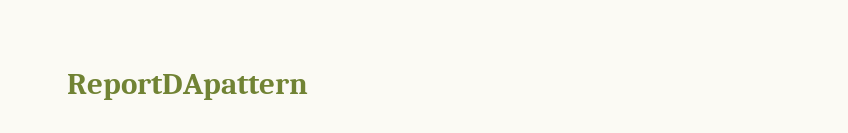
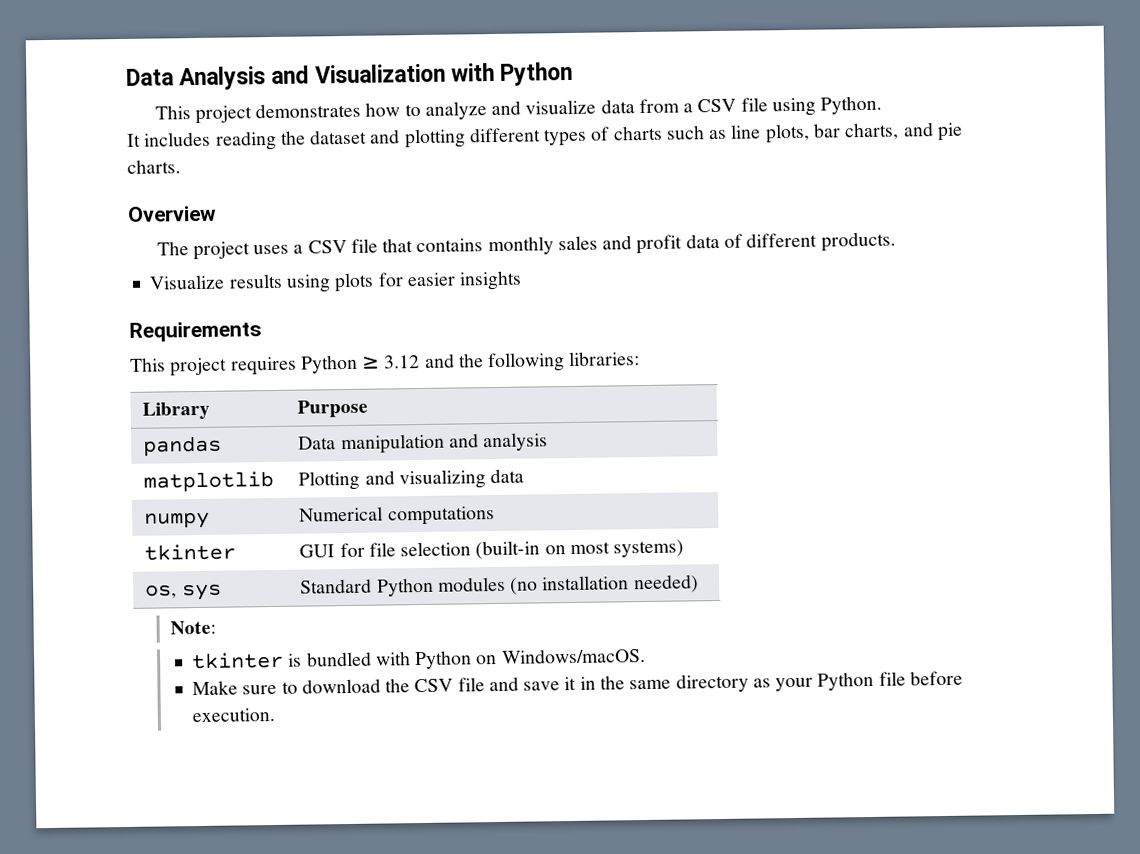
[67,74,308,100] ReportDApattern -> [126,61,574,91] [154,95,883,125] [127,122,963,151] [127,159,181,174] [128,205,217,222] [156,231,896,261] [149,270,523,293] [129,321,262,342] [130,351,641,377] [142,401,211,420] [297,399,369,418] [143,435,223,457] [298,432,549,455] [143,470,275,493] [298,468,525,491] [144,511,211,529] [299,506,495,526] [144,543,237,561] [299,539,685,560] [145,583,222,601] [300,574,699,597] [169,620,216,635] [192,648,646,670] [192,670,963,696] [192,707,276,723] Data Analysis and Visualization with Python // This project demonstrates how to analyze and visualize data from a CSV file using Python. // It includes reading the dataset and plotting different types of charts such as line plots, bar charts, and pie charts. // Overview // The project uses a CSV file that contains monthly sales and profit data of different products. // Visualize results using plots for easier insights // Requirements // This project requires Python ≥ 3.12 and the following libraries: // Library | Purpose // pandas | Data manipulation and analysis // matplotlib | Plotting and visualizing data // numpy | Numerical computations // tkinter | GUI for file selection (built-in on most systems) // os, sys | Standard Python modules (no installation needed) // Note: // tkinter is bundled with Python on Windows/macOS. // Make sure to download the CSV file and save it in the same directory as your Python file before execution.

